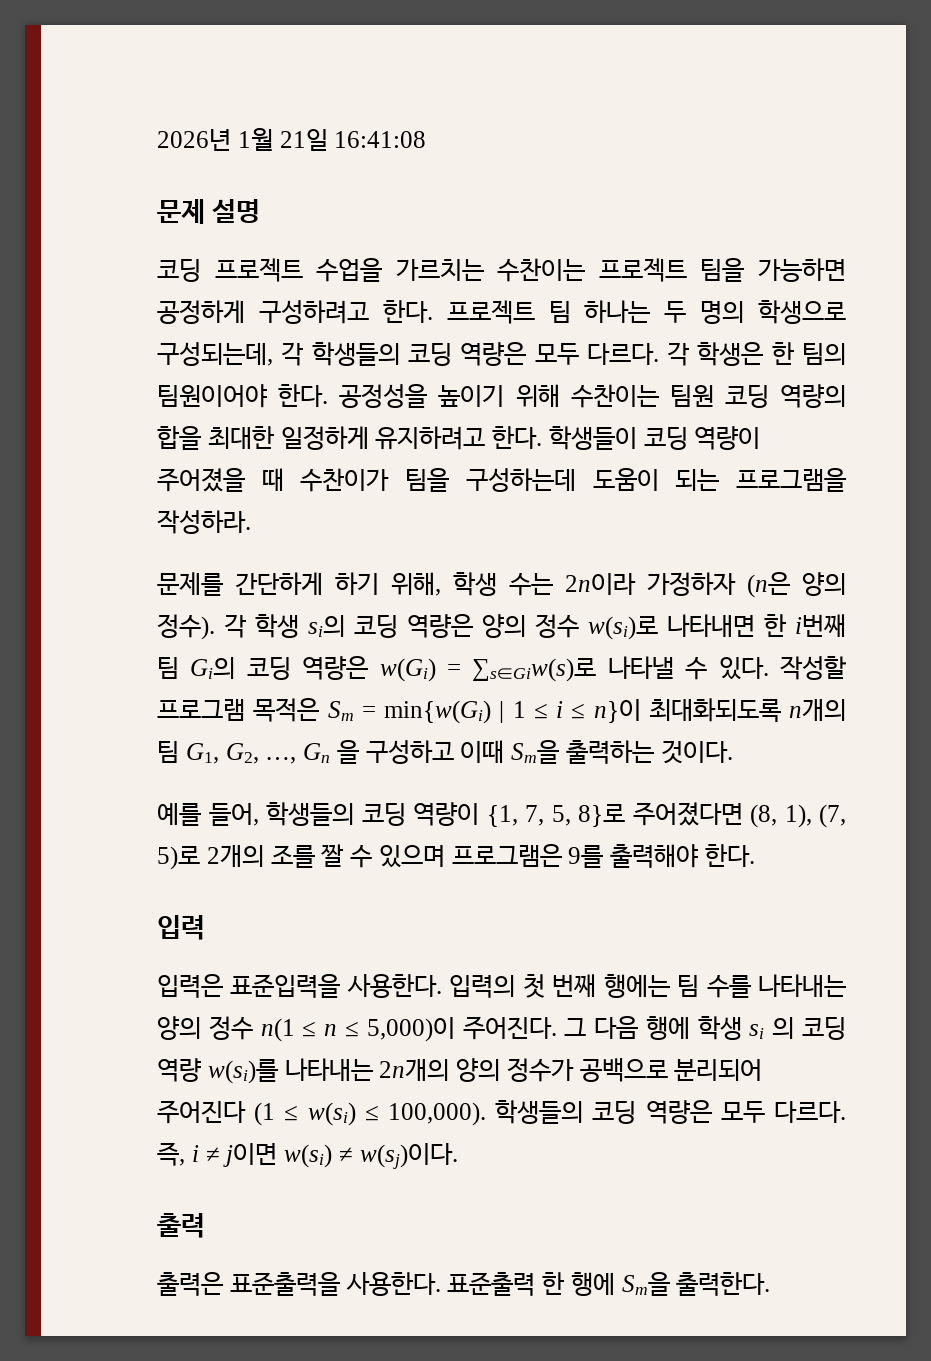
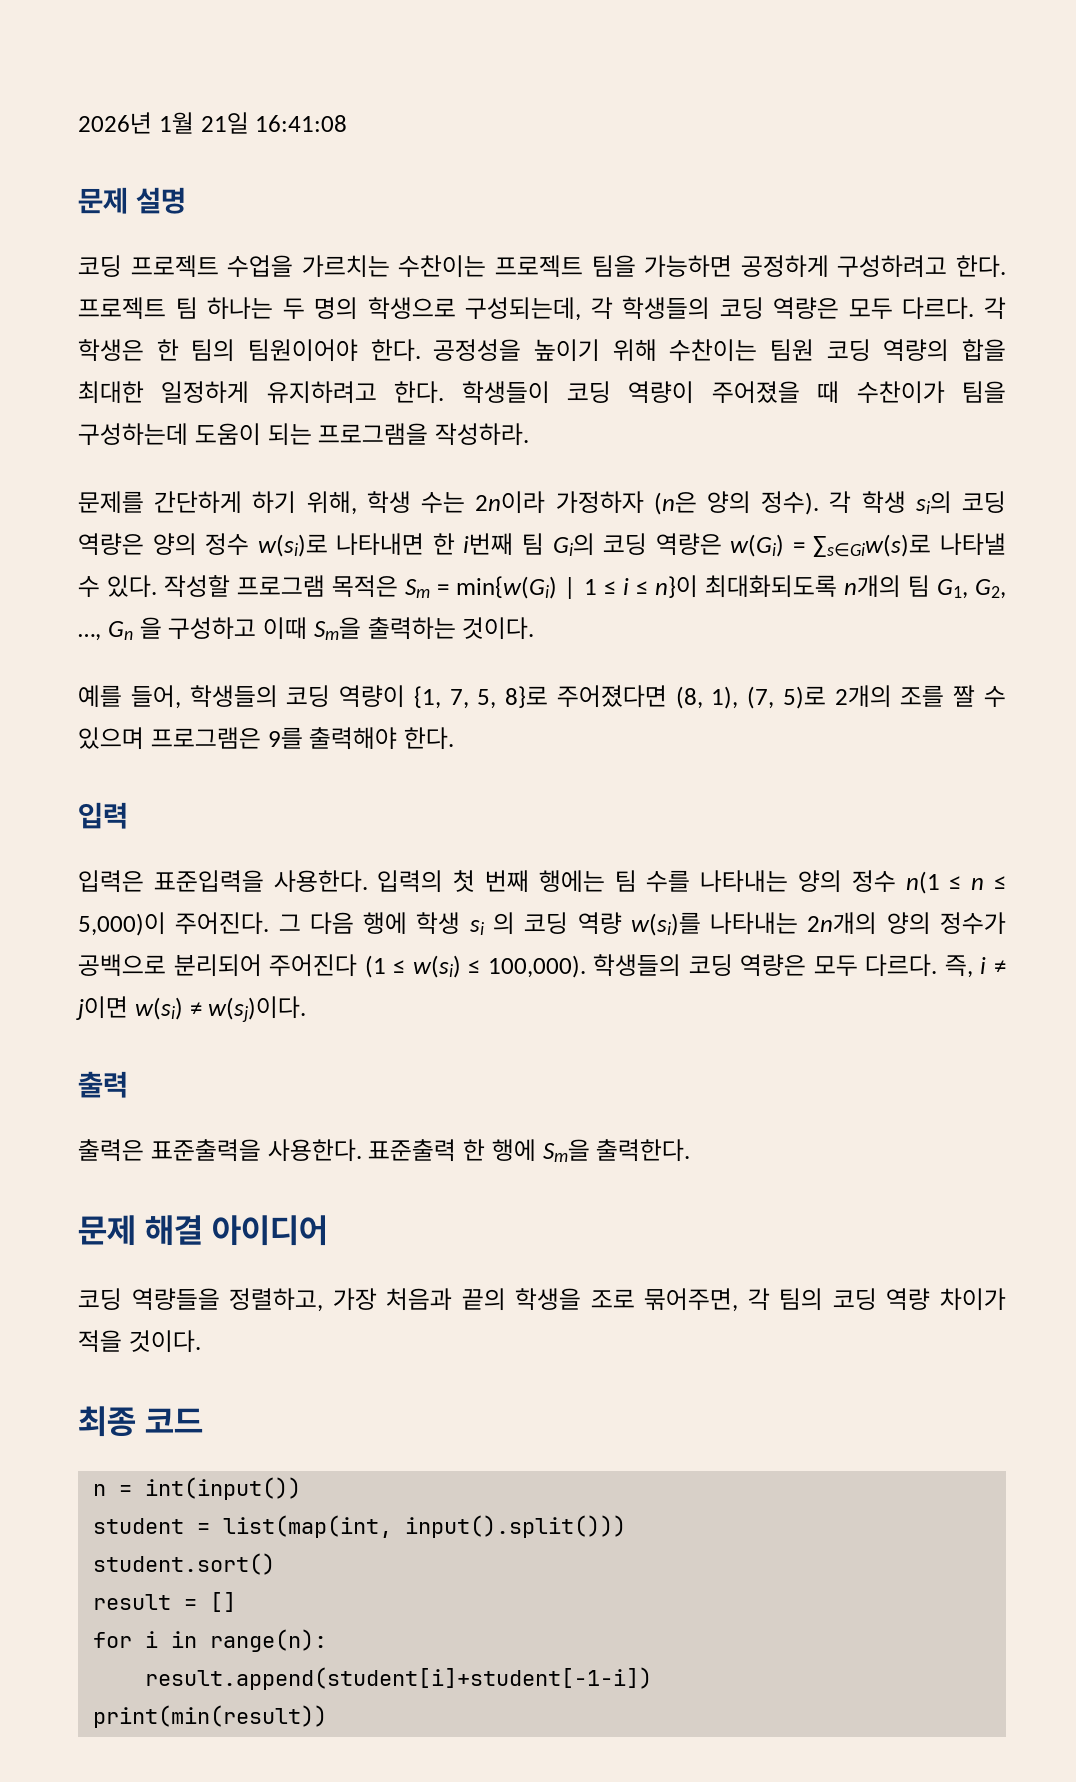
(771, 1284) none -> [78,1215,329,1246] [78,1288,1007,1312] [78,1330,201,1353] [78,1406,204,1437] [92,1477,301,1500] [92,1515,626,1538] [92,1553,275,1575] [92,1592,236,1612] [92,1629,327,1652] [144,1667,652,1690] [92,1705,327,1728] // 문제 해결 아이디어 // 코딩 역량들을 정렬하고, 가장 처음과 끝의 학생을 조로 묶어주면, 각 팀의 코딩 역량 차이가 적을 것이다. // 최종 코드 // n = int(input()) // student = list(map(int, input().split())) // student.sort() // result = [] // for i in range(n): // result.append(student[i]+student[-1-i]) // print(min(result))

